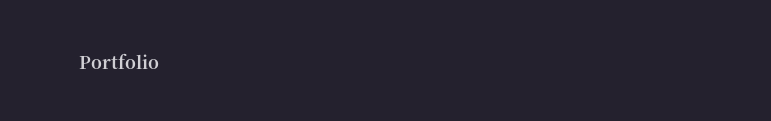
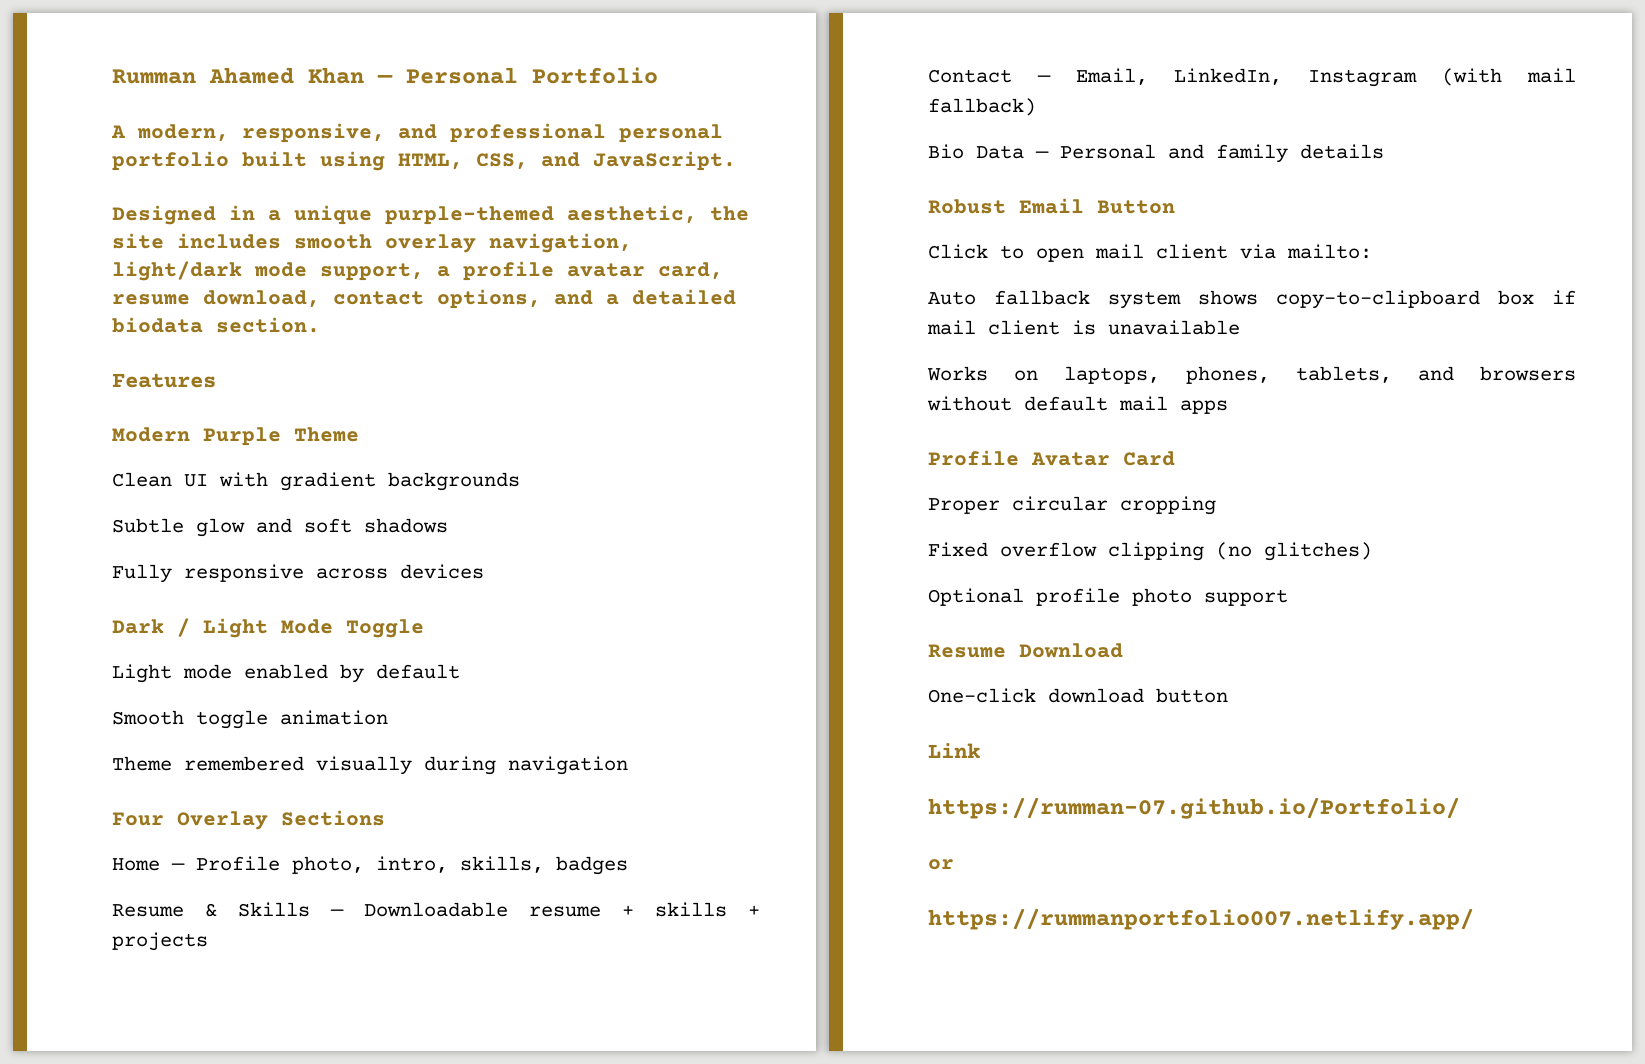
[79,53,159,69] Portfolio -> [112,67,658,84] [111,123,723,143] [112,151,736,171] [112,205,749,225] [112,233,632,253] [112,261,723,281] [112,289,736,309] [112,317,320,333] [112,373,216,388] [112,427,359,446] [112,472,520,491] [112,518,448,537] [112,564,484,583] [112,618,424,638] [112,664,460,683] [112,710,388,729] [112,756,628,775] [112,810,385,830] [112,856,628,875] [112,902,760,917] [112,932,208,951] [928,68,1576,87] [928,98,1036,116] [928,144,1384,163] [928,198,1175,214] [928,244,1372,262] [928,290,1576,309] [927,320,1240,335] [927,366,1576,384] [927,396,1228,414] [928,450,1175,466] [928,496,1216,515] [928,542,1372,561] [928,588,1288,606] [928,643,1123,658] [928,688,1228,703] [928,743,980,758] [928,797,1460,819] [928,859,954,870] [928,908,1474,930] Rumman Ahamed Khan — Personal Portfolio // A modern, responsive, and professional personal portfolio built using HTML, CSS, and JavaScript. // Designed in a unique purple-themed aesthetic, the site includes smooth overlay navigation, light/dark mode support, a profile avatar card, resume download, contact options, and a detailed biodata section. // Features // Modern Purple Theme // Clean UI with gradient backgrounds // Subtle glow and soft shadows // Fully responsive across devices // Dark / Light Mode Toggle // Light mode enabled by default // Smooth toggle animation // Theme remembered visually during navigation // Four Overlay Sections // Home — Profile photo, intro, skills, badges // Resume & Skills — Downloadable resume + skills + projects // Contact — Email, LinkedIn, Instagram (with mail fallback) // Bio Data — Personal and family details // Robust Email Button // Click to open mail client via mailto: // Auto fallback system shows copy-to-clipboard box if mail client is unavailable // Works on laptops, phones, tablets, and browsers without default mail apps // Profile Avatar Card // Proper circular cropping // Fixed overflow clipping (no glitches) // Optional profile photo support // Resume Download // One-click download button // Link // https://rumman-07.github.io/Portfolio/ // or // https://rummanportfolio007.netlify.app/

